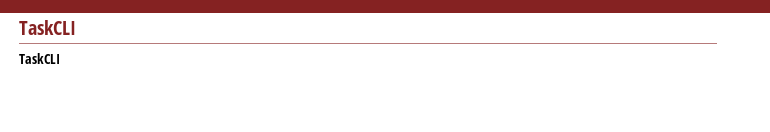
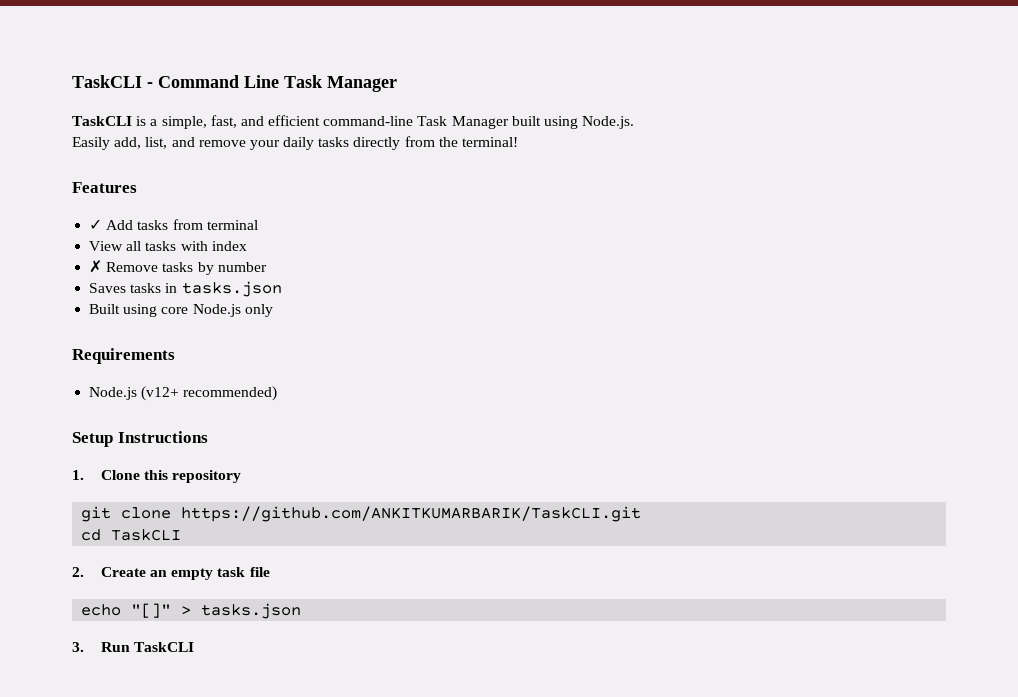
[19,20,76,35] TaskCLI // -> [72,75,397,92] [72,115,635,129] [72,136,519,150] [72,182,137,193] [89,219,258,230] [89,241,247,251] [89,260,267,275] [89,281,282,297] [89,304,273,317] [72,348,175,364] [89,386,278,401] [72,431,208,447] [72,470,242,483] [81,506,642,522] [81,529,182,541] [72,567,270,580] [81,603,302,619] [72,642,130,652] TaskCLI - Command Line Task Manager // TaskCLI is a simple, fast, and efficient command-line Task Manager built using Node.js. // Easily add, list, and remove your daily tasks directly from the terminal! // Features // ✓ Add tasks from terminal // View all tasks with index // ✗ Remove tasks by number // Saves tasks in tasks.json // Built using core Node.js only // Requirements // Node.js (v12+ recommended) // Setup Instructions // 1. Clone this repository // git clone https://github.com/ANKITKUMARBARIK/TaskCLI.git // cd TaskCLI // 2. Create an empty task file // echo "[]" > tasks.json // 3. Run

